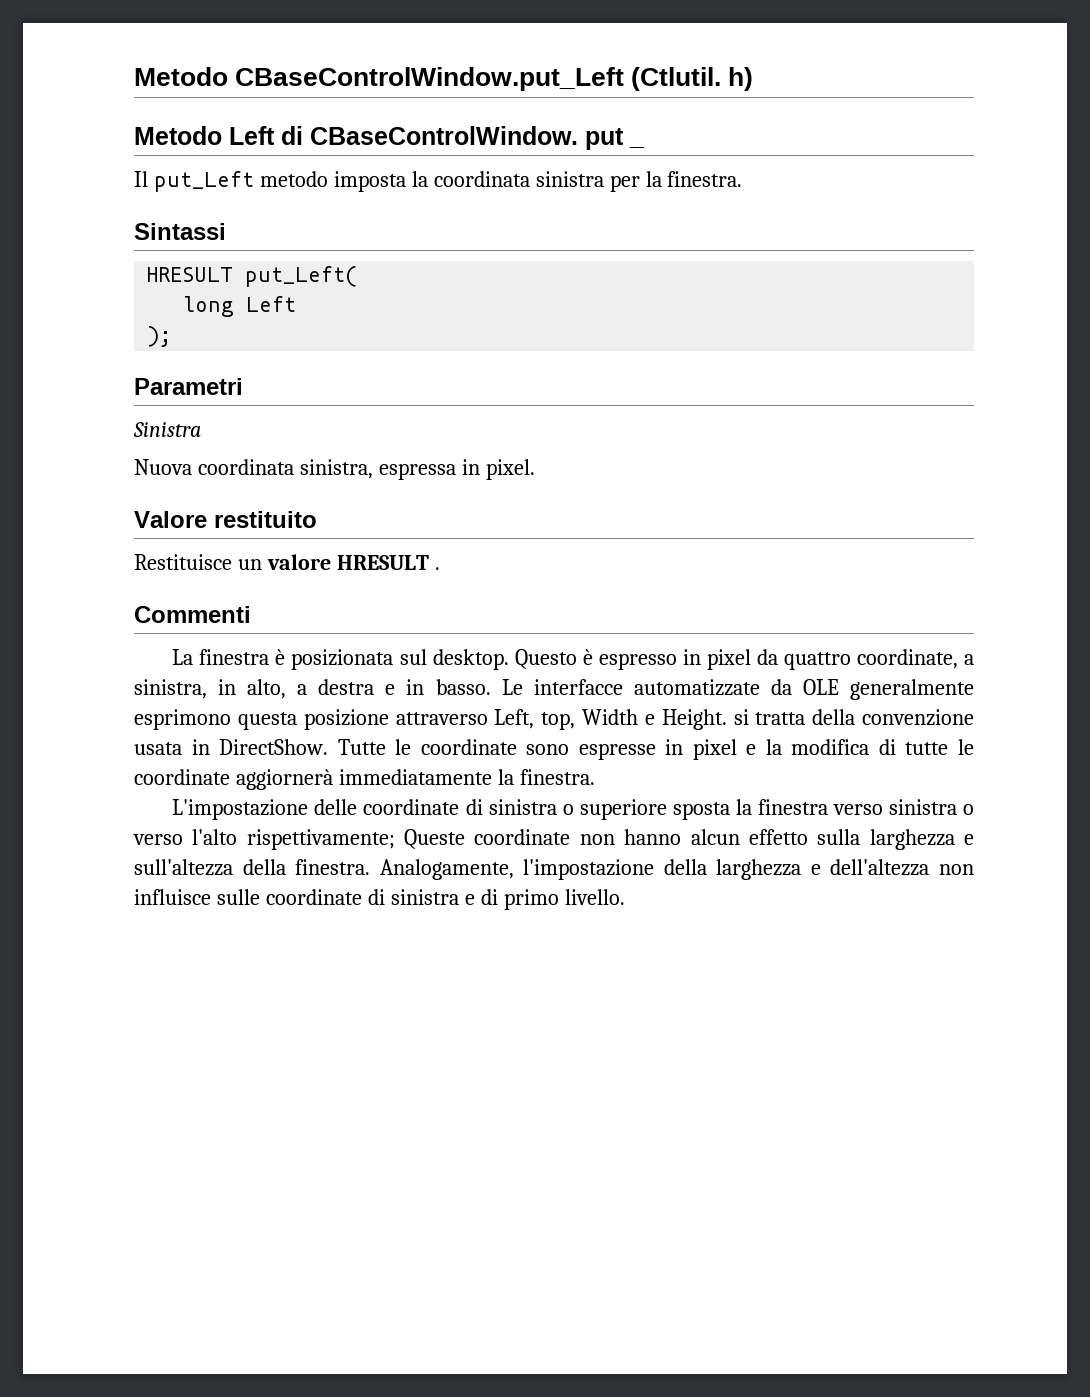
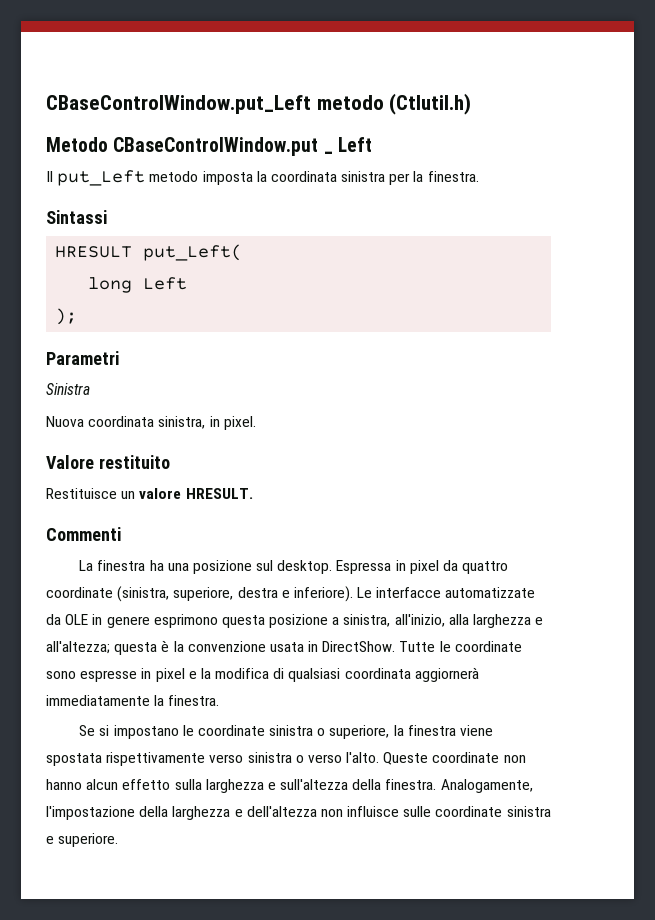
[134,67,754,91] [134,126,645,150] Metodo CBaseControlWindow.put_Left (Ctlutil. h) // Metodo Left di CBaseControlWindow. put _ -> [46,93,472,115] [46,137,372,156] CBaseControlWindow.put_Left metodo (Ctlutil.h) // Metodo CBaseControlWindow.put _ Left
[378,463,456,480] espressa -> (206, 422) none
[336,555,440,570] HRESULT . -> [185,488,253,499] HRESULT.
[275,649,974,670] [134,679,491,699] è posizionata sul desktop. Questo è espresso in pixel da quattro coordinate, a sinistra, in alto, a destra e in basso. -> [149,560,509,574] [46,586,353,602] ha una posizione sul desktop. Espressa in pixel da quattro coordinate (sinistra, superiore, destra e inferiore).
[850,679,975,700] generalmente -> [92,614,150,628] in genere
[395,709,856,730] attraverso Left, top, Width e Height. si tratta della -> [332,614,544,628] [46,640,184,655] a sinistra, all'inizio, alla larghezza e all'altezza; questa è la
[905,739,974,755] [134,769,230,785] tutte le coordinate -> [288,668,411,682] qualsiasi coordinata
[172,799,828,820] L'impostazione delle coordinate di sinistra o superiore sposta la finestra -> [79,725,494,739] [46,752,206,766] Se si impostano le coordinate sinistra o superiore, la finestra viene spostata rispettivamente
[192,829,395,850] l'alto rispettivamente; -> [346,752,380,763] l'alto.
[367,889,385,905] di -> (503, 811) none
[480,889,625,910] di primo livello. -> [58,833,119,847] superiore.

